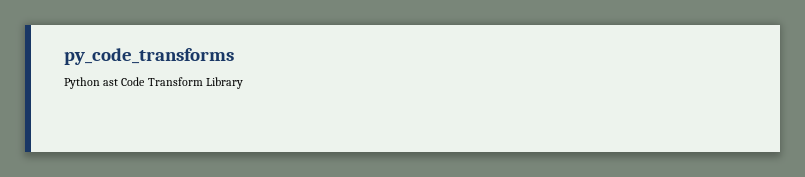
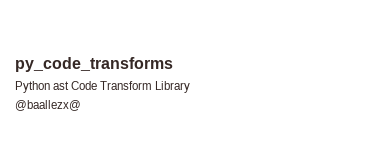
(243, 83) none -> [15,100,81,111] // @baallezx@

